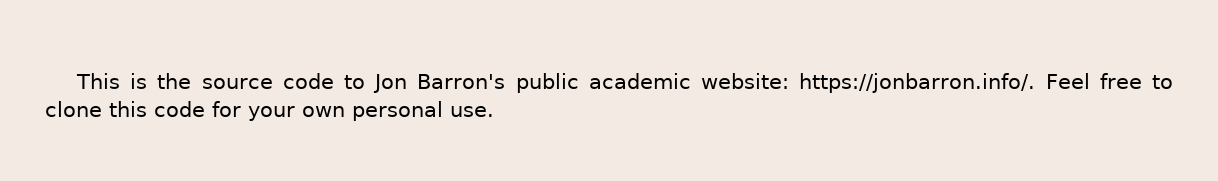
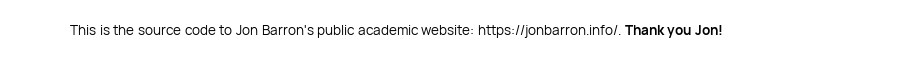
[1045,73,1173,89] [45,101,494,121] Feel free to clone this code for your own personal use. -> [624,25,724,38] Thank you Jon!

